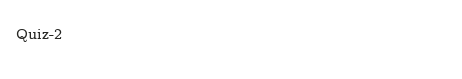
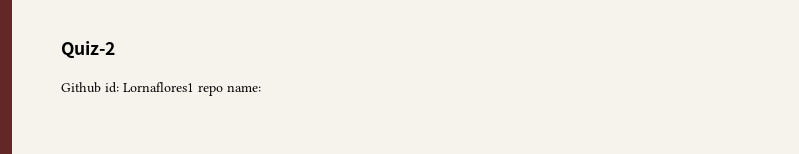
(62, 35) none -> [61,82,261,96] // Github id: Lornaflores1 repo name:

